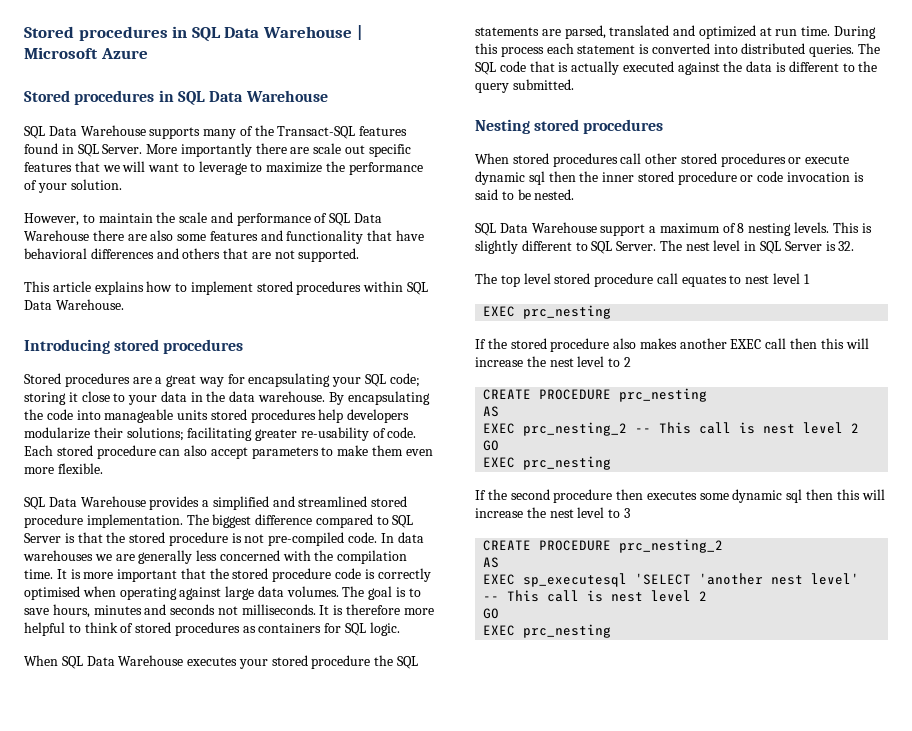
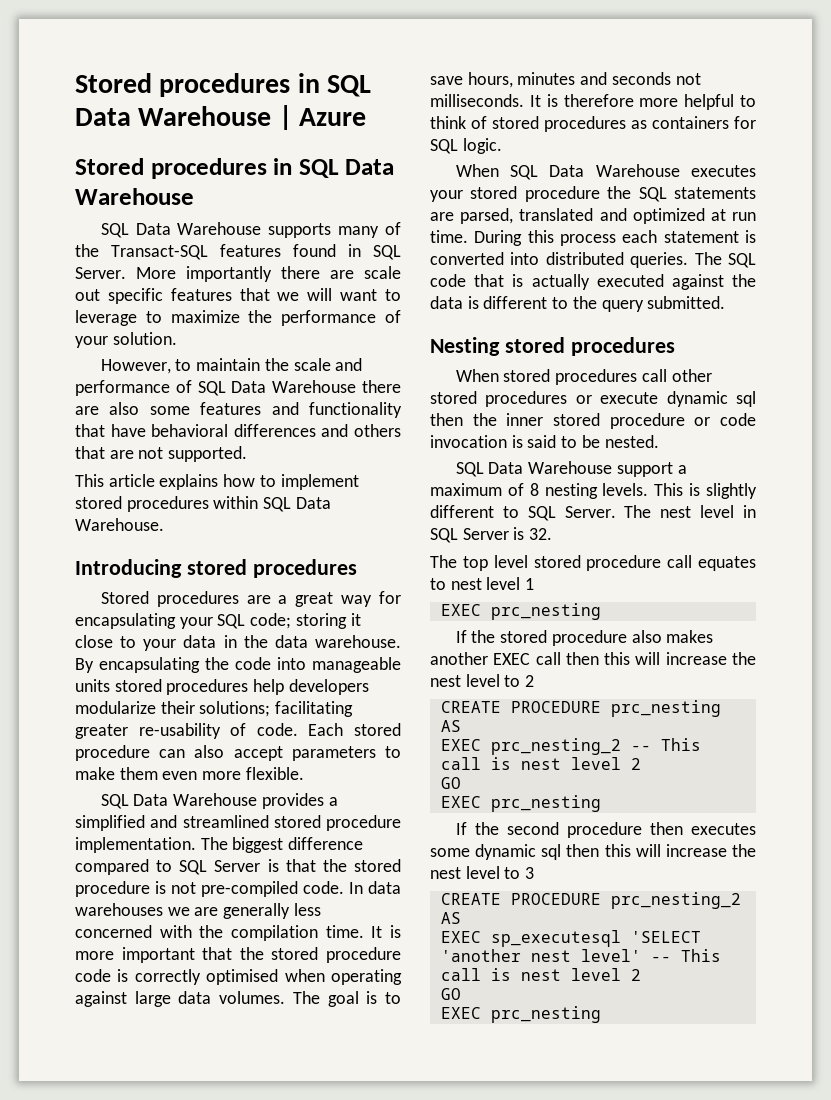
[24,47,98,59] Microsoft -> (292, 117) none

